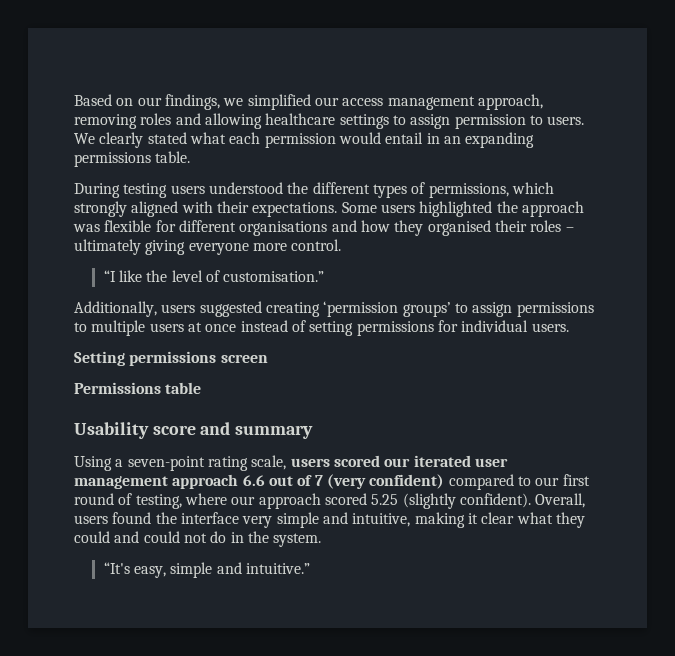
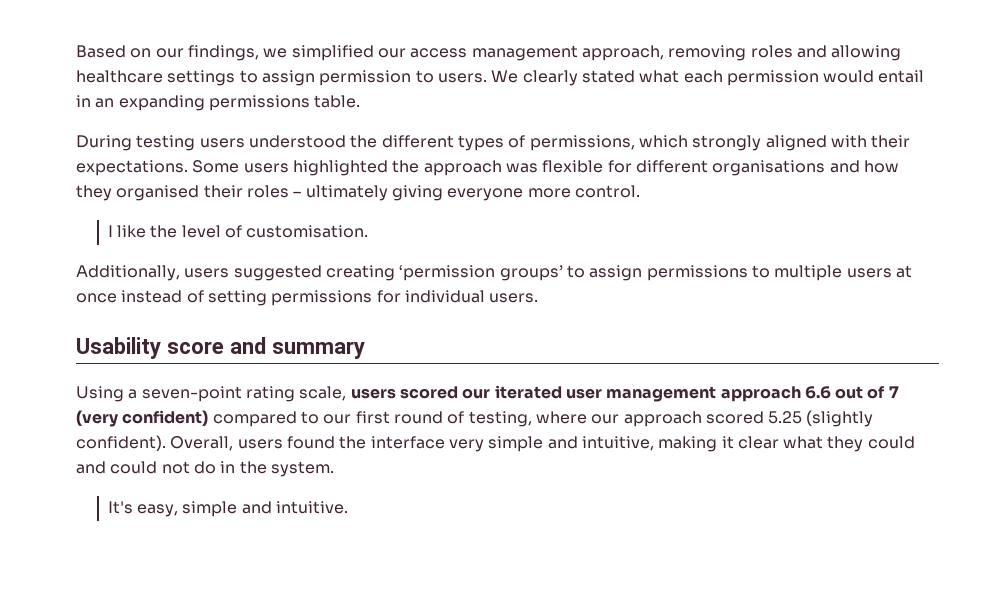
[103,270,116,282] “I -> [107,225,113,237] I
[223,271,325,282] customisation.” -> [246,225,369,238] customisation.
[74,351,268,366] [74,382,202,394] // Setting permissions screen // Permissions table -> (539, 298) none
[103,562,130,574] “It's -> [107,501,133,514] It's
[245,563,310,574] intuitive.” -> [276,501,349,514] intuitive.

